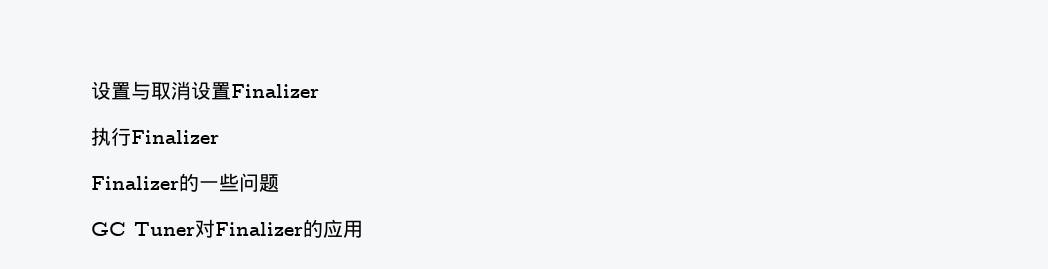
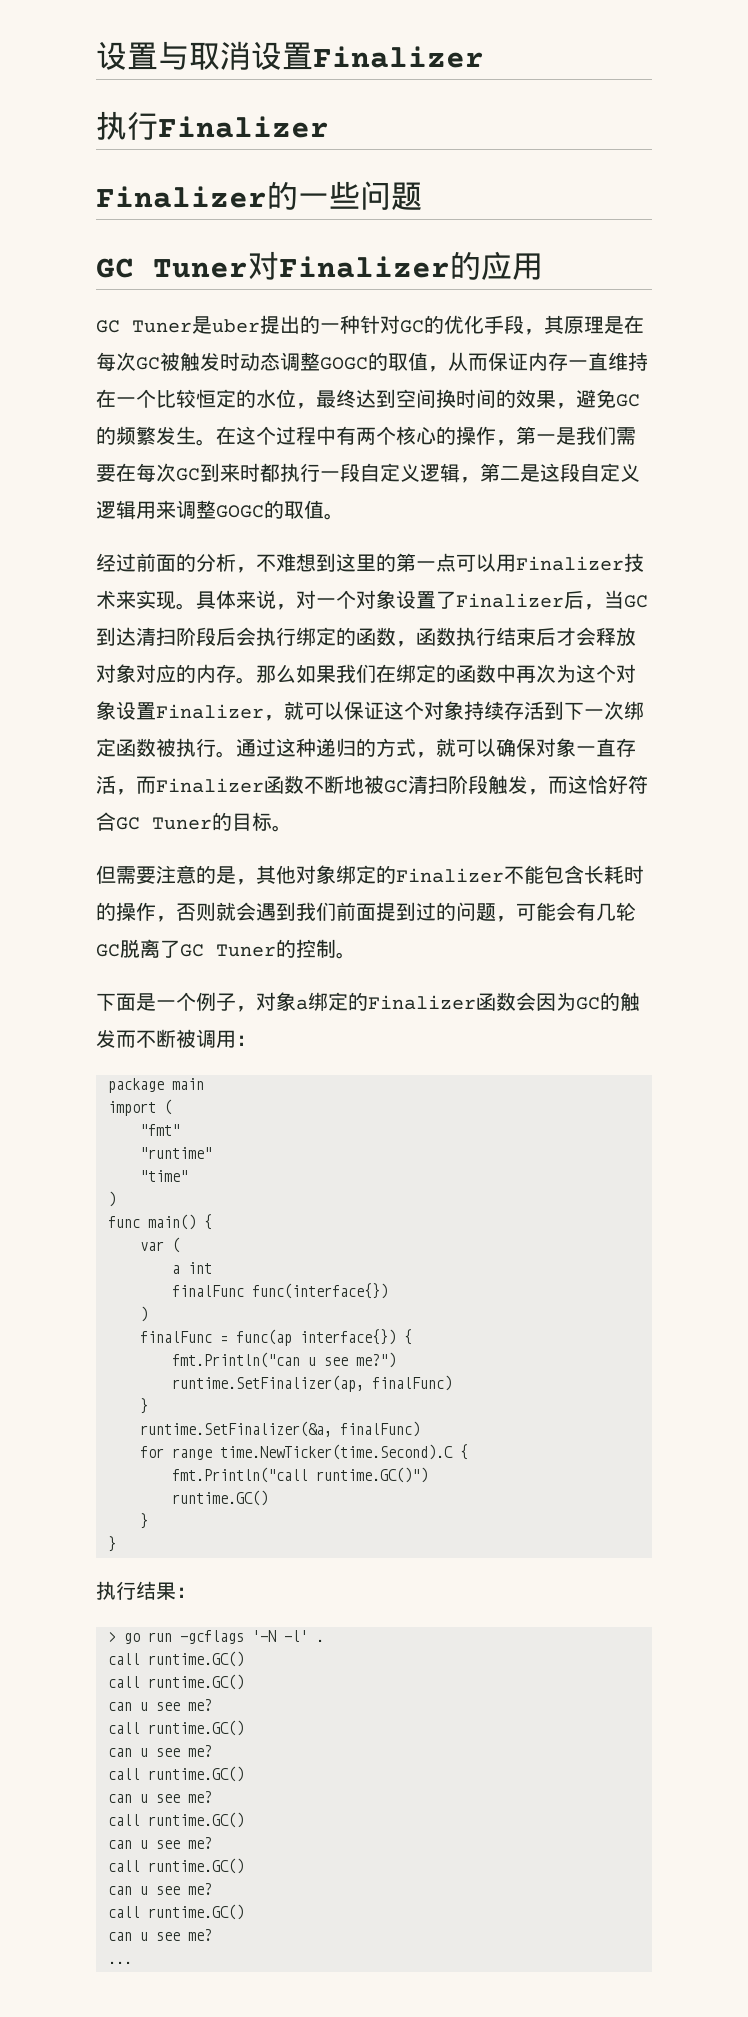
(363, 229) none -> [96,315,644,335] [96,352,648,372] [96,389,640,409] [96,426,636,446] [96,463,640,483] [96,500,344,520] [96,553,644,573] [96,590,648,610] [96,627,636,647] [96,664,636,684] [96,701,644,721] [96,738,636,758] [96,775,648,795] [96,812,292,832] [96,865,644,885] [96,902,636,922] [96,939,356,959] [96,992,640,1012] [96,1029,256,1048] [108,1078,204,1093] [108,1099,172,1116] [140,1124,180,1136] [140,1147,212,1159] [140,1170,188,1182] [108,1191,116,1207] [108,1214,212,1230] [140,1237,180,1253] [172,1262,212,1274] [172,1283,388,1299] [140,1306,148,1322] [140,1329,412,1346] [172,1352,396,1368] [172,1375,452,1392] [140,1398,148,1414] [140,1421,420,1437] [140,1444,468,1460] [172,1467,428,1483] [172,1490,268,1506] [140,1513,148,1529] [108,1536,116,1552] [96,1581,196,1600] [108,1630,324,1644] [108,1651,244,1667] [108,1674,244,1690] [108,1699,212,1711] [108,1720,244,1736] [108,1745,212,1757] [108,1766,244,1782] [108,1791,212,1803] [108,1812,244,1828] [108,1837,212,1849] [108,1858,244,1874] [108,1883,212,1895] [108,1904,244,1920] [108,1929,212,1941] [108,1961,132,1964] // GC Tuner是uber提出的一种针对GC的优化手段，其原理是在每次GC被触发时动态调整GOGC的取值，从而保证内存一直维持在一个比较恒定的水位，最终达到空间换时间的效果，避免GC的频繁发生。在这个过程中有两个核心的操作，第一是我们需要在每次GC到来时都执行一段自定义逻辑，第二是这段自定义逻辑用来调整GOGC的取值。 // 经过前面的分析，不难想到这里的第一点可以用Finalizer技术来实现。具体来说，对一个对象设置了Finalizer后，当GC到达清扫阶段后会执行绑定的函数，函数执行结束后才会释放对象对应的内存。那么如果我们在绑定的函数中再次为这个对象设置Finalizer，就可以保证这个对象持续存活到下一次绑定函数被执行。通过这种递归的方式，就可以确保对象一直存活，而Finalizer函数不断地被GC清扫阶段触发，而这恰好符合GC Tuner的目标。 // 但需要注意的是，其他对象绑定的Finalizer不能包含长耗时的操作，否则就会遇到我们前面提到过的问题，可能会有几轮GC脱离了GC Tuner的控制。 // 下面是一个例子，对象a绑定的Finalizer函数会因为GC的触发而不断被调用： // package main // import ( // "fmt" // "runtime" // "time" // ) // func main() { // var ( // a int // finalFunc func(interface{}) // ) // finalFunc = func(ap interface{}) { // fmt.Println("can u see me?") // runtime.SetFinalizer(ap, finalFunc) // } // runtime.SetFinalizer(&a, finalFunc) // for range time.NewTicker(time.Second).C { // fmt.Println("call runtime.GC()") // runtime.GC() // } // } // 执行结果： // > go run -gcflags '-N -l' . // call runtime.GC() // call runtime.GC() // can u see me? // call runtime.GC() // can u see me? // call runtime.GC() // can u see me? // call runtime.GC() // can u see me? // call runtime.GC() // can u see me? // call runtime.GC() // can u see me? // ...

